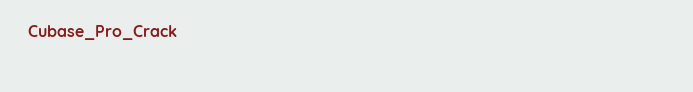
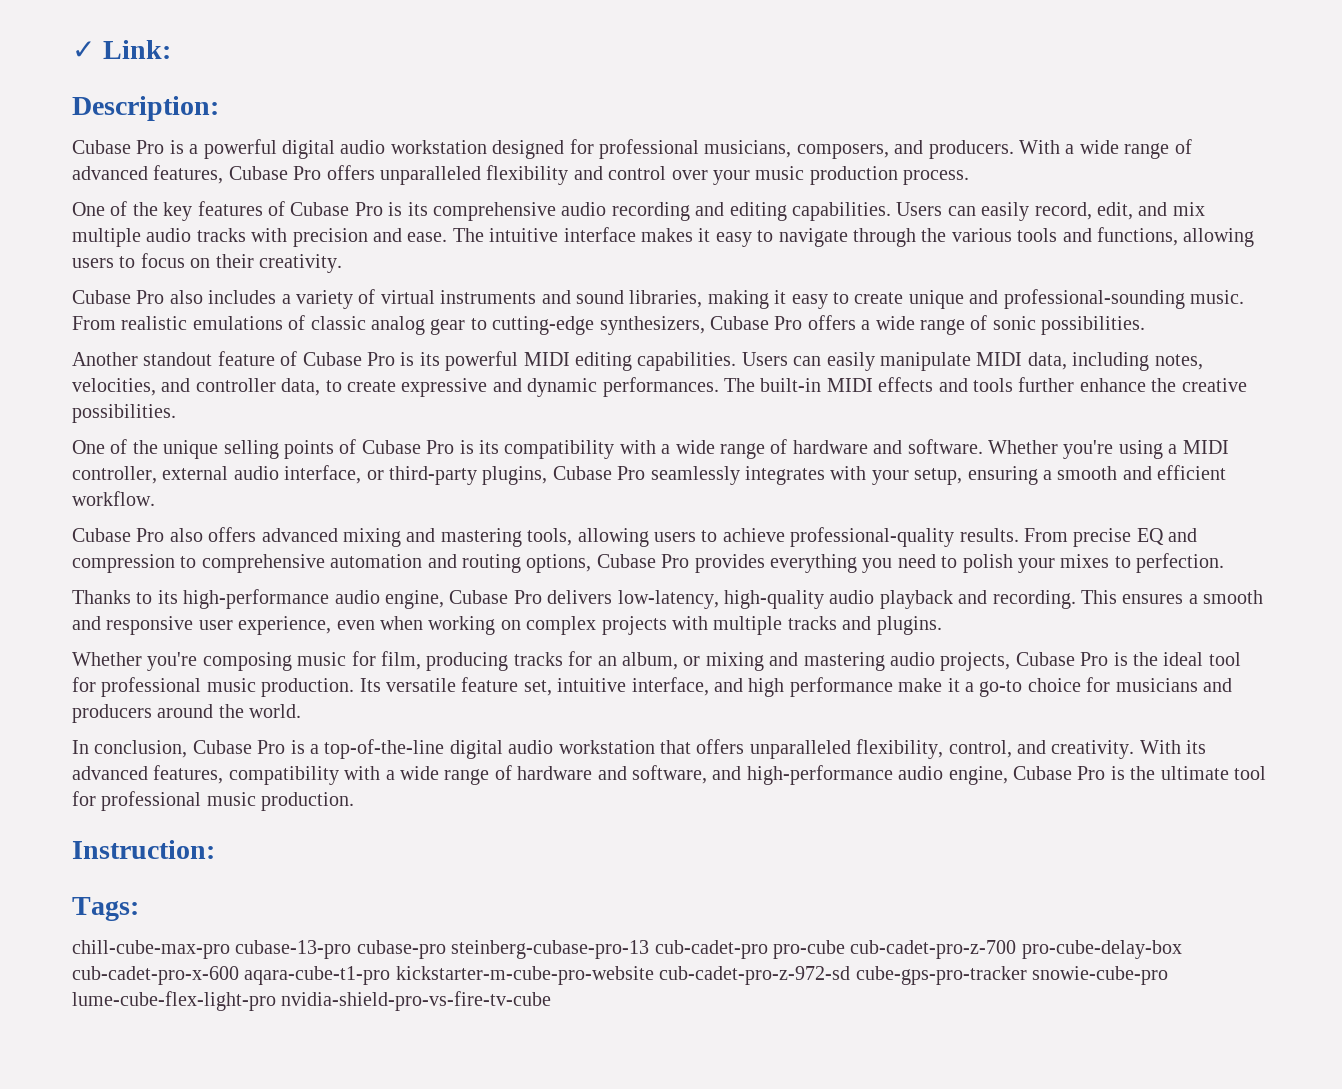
[28,25,177,40] Cubase_Pro_Crack -> [72,40,171,59] [72,96,219,121] [72,139,1192,159] [72,165,970,185] [72,201,1205,221] [72,227,1255,247] [72,253,342,273] [72,289,1244,309] [72,315,1146,335] [72,351,1203,371] [72,377,1247,397] [72,404,176,423] [72,439,1229,459] [72,465,1227,485] [72,491,155,506] [72,527,1198,547] [72,553,1225,573] [72,589,1264,609] [72,616,942,635] [72,651,1241,671] [72,677,1232,697] [72,704,302,723] [72,739,1207,759] [72,765,1266,785] [72,791,355,811] [72,840,215,859] [72,897,139,921] [72,940,1182,959] [72,966,1168,985] [72,991,552,1011] ✓ Link: // Description: // Cubase Pro is a powerful digital audio workstation designed for professional musicians, composers, and producers. With a wide range of advanced features, Cubase Pro offers unparalleled flexibility and control over your music production process. // One of the key features of Cubase Pro is its comprehensive audio recording and editing capabilities. Users can easily record, edit, and mix multiple audio tracks with precision and ease. The intuitive interface makes it easy to navigate through the various tools and functions, allowing users to focus on their creativity. // Cubase Pro also includes a variety of virtual instruments and sound libraries, making it easy to create unique and professional-sounding music. From realistic emulations of classic analog gear to cutting-edge synthesizers, Cubase Pro offers a wide range of sonic possibilities. // Another standout feature of Cubase Pro is its powerful MIDI editing capabilities. Users can easily manipulate MIDI data, including notes, velocities, and controller data, to create expressive and dynamic performances. The built-in MIDI effects and tools further enhance the creative possibilities. // One of the unique selling points of Cubase Pro is its compatibility with a wide range of hardware and software. Whether you're using a MIDI controller, external audio interface, or third-party plugins, Cubase Pro seamlessly integrates with your setup, ensuring a smooth and efficient workflow. // Cubase Pro also offers advanced mixing and mastering tools, allowing users to achieve professional-quality results. From precise EQ and compression to comprehensive automation and routing options, Cubase Pro provides everything you need to polish your mixes to perfection. // Thanks to its high-performance audio engine, Cubase Pro delivers low-latency, high-quality audio playback and recording. This ensures a smooth and responsive user experience, even when working on complex projects with multiple tracks and plugins. // Whether you're composing music for film, producing tracks for an album, or mixing and mastering audio projects, Cubase Pro is the ideal tool for professional music production. Its versatile feature set, intuitive interface, and high performance make it a go-to choice for musicians and producers around the world. // In conclusion, Cubase Pro is a top-of-the-line digital audio workstation that offers unparalleled flexibility, control, and creativity. With its advanced features, compatibility with a wide range of hardware and software, and high-performance audio engine, Cubase Pro is the ultimate tool for professional music production. // Instruction: // Tags: // chill-cube-max-pro cubase-13-pro cubase-pro steinberg-cubase-pro-13 cub-cadet-pro pro-cube cub-cadet-pro-z-700 pro-cube-delay-box cub-cadet-pro-x-600 aqara-cube-t1-pro kickstarter-m-cube-pro-website cub-cadet-pro-z-972-sd cube-gps-pro-tracker snowie-cube-pro lume-cube-flex-light-pro nvidia-shield-pro-vs-fire-tv-cube

